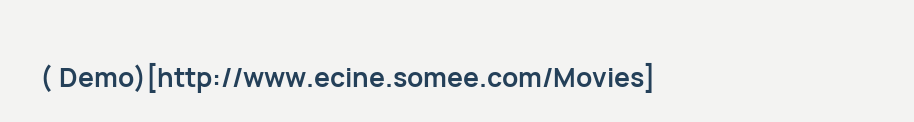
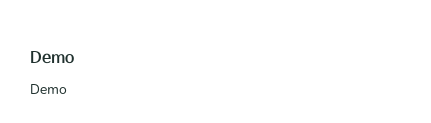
[40,62,656,93] ( Demo)[http://www.ecine.somee.com/Movies] -> [30,51,74,64] [30,84,67,94] Demo // Demo

